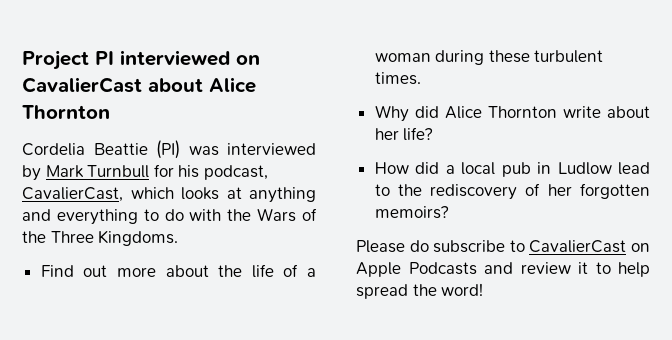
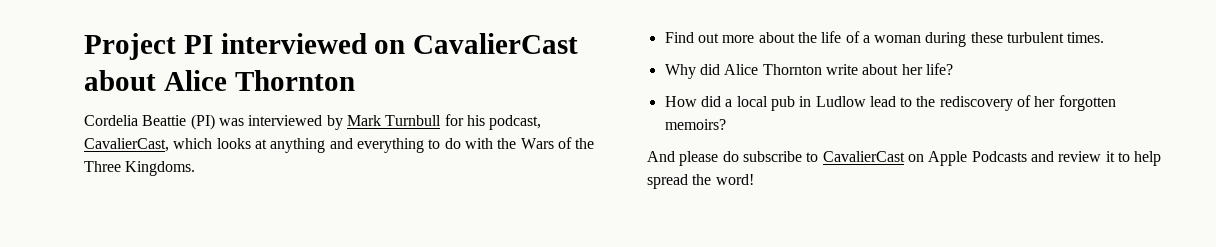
[356,240,405,253] Please -> [647,151,719,166] And please

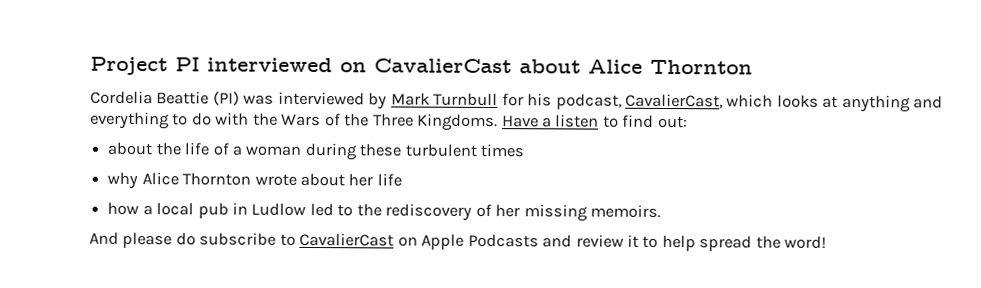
[664,32,755,43] // Find out more -> [501,114,688,129] Have a listen to find out: //
[1067,32,1105,43] [664,64,858,79] times. // Why did Alice Thornton write -> [480,143,525,158] [107,171,297,190] times // why Alice Thornton wrote
[925,63,953,75] [664,96,721,107] life? // How did -> [376,173,402,187] [107,201,140,216] life // how
[869,96,896,107] lead -> [309,202,334,217] led
[1058,95,1116,111] [664,119,726,130] forgotten memoirs? -> [523,204,662,222] missing memoirs.

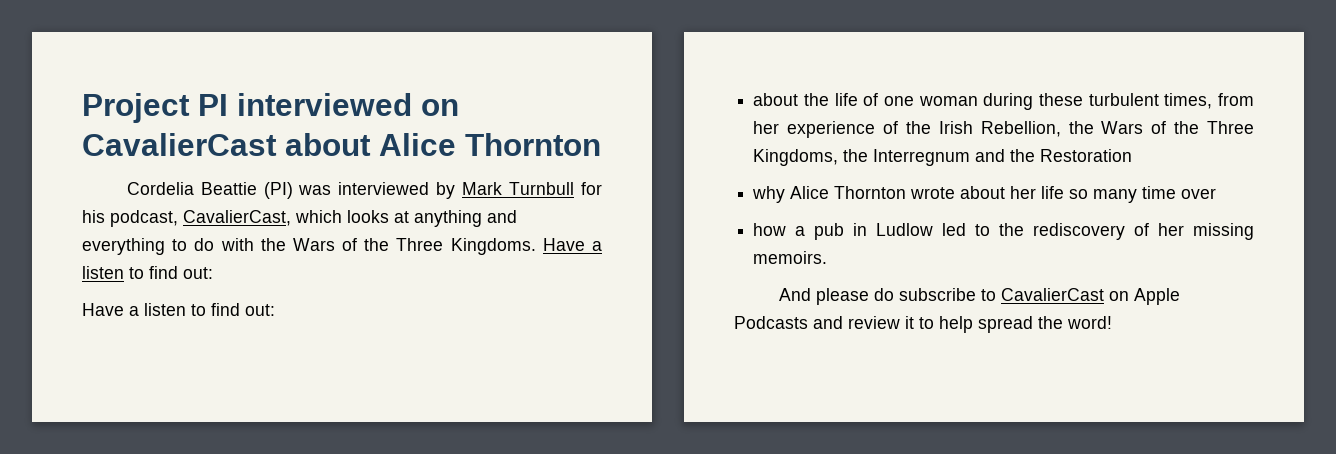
(688, 122) none -> [82,303,275,316] // Have a listen to find out:
[231,145,242,156] a -> [883,96,914,106] one
[480,143,525,158] times -> [1164,93,1254,109] [753,121,1254,138] [753,149,1133,166] times, from her experience of the Irish Rebellion, the Wars of the Three Kingdoms, the Interregnum and the Restoration
(402, 180) none -> [1069,186,1217,203] so many time over
[156,202,195,216] local -> (806, 231) none

